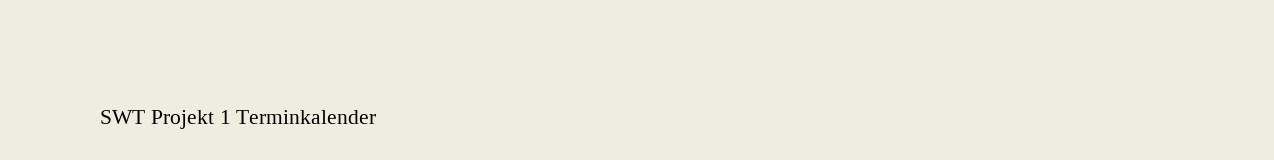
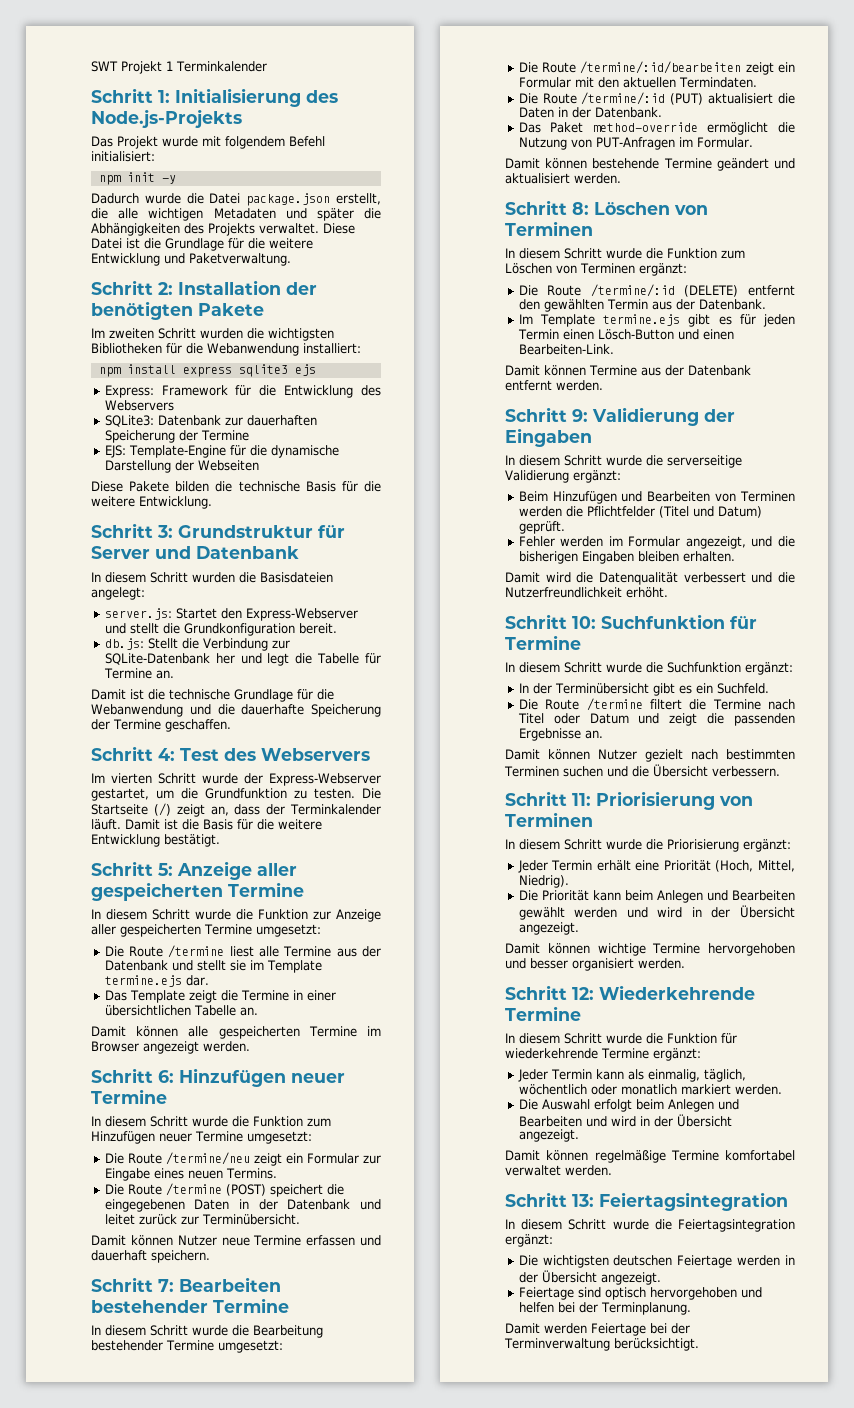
(377, 117) none -> [91,88,338,107] [91,109,242,128] [91,136,325,149] [91,151,155,162] [98,172,176,185] [91,193,381,206] [91,208,381,221] [91,223,355,236] [91,238,313,251] [91,253,291,266] [91,280,317,295] [91,301,264,320] [91,328,334,341] [91,343,361,356] [98,364,316,377] [104,385,381,398] [104,400,174,411] [104,415,317,427] [104,430,249,443] [104,445,339,458] [104,460,259,473] [91,481,381,492] [91,496,212,509] [91,523,345,538] [91,546,299,559] [91,572,333,583] [91,587,145,600] [104,608,358,621] [104,623,337,636] [104,638,290,651] [104,653,381,666] [103,668,174,679] [91,689,334,702] [91,704,381,717] [91,719,231,732] [91,746,370,761] [91,773,381,786] [91,788,381,801] [91,803,382,817] [91,819,322,830] [91,834,220,847] [91,861,297,880] [91,882,304,901] [91,909,381,922] [91,924,321,937] [104,945,382,958] [104,960,322,973] [104,975,209,987] [104,990,336,1003] [104,1005,258,1016] [91,1026,381,1039] [91,1041,250,1054] [91,1068,345,1087] [91,1089,167,1104] [91,1116,331,1127] [91,1131,312,1144] [104,1152,381,1166] [104,1168,277,1181] [104,1183,344,1197] [104,1199,381,1212] [104,1214,300,1225] [91,1235,381,1246] [91,1250,210,1263] [91,1277,281,1292] [91,1298,289,1313] [91,1325,323,1338] [91,1340,283,1353] [518,61,795,75] [518,77,757,88] [518,92,795,105] [518,107,662,118] [518,122,795,135] [518,137,753,150] [505,158,795,171] [505,173,621,184] [505,200,708,215] [505,221,593,236] [505,248,745,259] [505,263,687,276] [518,284,795,297] [518,299,766,312] [518,314,795,327] [517,329,734,340] [518,344,614,355] [505,365,751,376] [505,380,603,391] [505,407,735,426] [505,428,592,447] [505,455,742,468] [505,470,621,483] [518,491,796,504] [518,506,762,518] [518,521,565,534] [518,536,795,549] [518,551,735,564] [505,572,795,585] [505,587,668,598] [505,614,757,629] [505,635,581,650] [505,662,793,675] [518,683,769,696] [518,698,795,711] [517,713,795,726] [518,728,603,741] [505,749,795,762] [504,764,780,777] [505,791,753,810] [505,812,593,827] [505,839,791,852] [517,860,795,873] [518,875,569,888] [518,890,795,903] [518,905,795,920] [518,922,579,935] [505,943,795,956] [505,958,685,971] [505,985,755,1000] [505,1006,581,1021] [505,1033,737,1044] [505,1048,701,1061] [517,1069,746,1082] [518,1084,782,1095] [518,1099,739,1112] [518,1114,732,1127] [518,1129,579,1142] [505,1150,795,1163] [505,1165,612,1176] [505,1192,788,1211] [505,1219,795,1232] [505,1234,553,1247] [518,1255,795,1268] [518,1270,661,1285] [518,1287,762,1300] [518,1302,691,1315] [505,1323,690,1336] [504,1338,699,1351] // Schritt 1: Initialisierung des Node.js-Projekts // Das Projekt wurde mit folgendem Befehl initialisiert: // npm init -y // Dadurch wurde die Datei package.json erstellt, die alle wichtigen Metadaten und später die Abhängigkeiten des Projekts verwaltet. Diese Datei ist die Grundlage für die weitere Entwicklung und Paketverwaltung. // Schritt 2: Installation der benötigten Pakete // Im zweiten Schritt wurden die wichtigsten Bibliotheken für die Webanwendung installiert: // npm install express sqlite3 ejs // Express: Framework für die Entwicklung des Webservers // SQLite3: Datenbank zur dauerhaften Speicherung der Termine // EJS: Template-Engine für die dynamische Darstellung der Webseiten // Diese Pakete bilden die technische Basis für die weitere Entwicklung. // Schritt 3: Grundstruktur für Server und Datenbank // In diesem Schritt wurden die Basisdateien angelegt: // server.js: Startet den Express-Webserver und stellt die Grundkonfiguration bereit. // db.js: Stellt die Verbindung zur SQLite-Datenbank her und legt die Tabelle für Termine an. // Damit ist die technische Grundlage für die Webanwendung und die dauerhafte Speicherung der Termine geschaffen. // Schritt 4: Test des Webservers // Im vierten Schritt wurde der Express-Webserver gestartet, um die Grundfunktion zu testen. Die Startseite (/) zeigt an, dass der Terminkalender läuft. Damit ist die Basis für die weitere Entwicklung bestätigt. // Schritt 5: Anzeige aller gespeicherten Termine // In diesem Schritt wurde die Funktion zur Anzeige aller gespeicherten Termine umgesetzt: // Die Route /termine liest alle Termine aus der Datenbank und stellt sie im Template termine.ejs dar. // Das Template zeigt die Termine in einer übersichtlichen Tabelle an. // Damit können alle gespeicherten Termine im Browser angezeigt werden. // Schritt 6: Hinzufügen neuer Termine // In diesem Schritt wurde die Funktion zum Hinzufügen neuer Termine umgesetzt: // Die Route /termine/neu zeigt ein Formular zur Eingabe eines neuen Termins. // Die Route /termine (POST) speichert die eingegebenen Daten in der Datenbank und leitet zurück zur Terminübersicht. // Damit können Nutzer neue Termine erfassen und dauerhaft speichern. // Schritt 7: Bearbeiten bestehender Termine // In diesem Schritt wurde die Bearbeitung bestehender Termine umgesetzt: // Die Route /termine/:id/bearbeiten zeigt ein Formular mit den aktuellen Termindaten. // Die Route /termine/:id (PUT) aktualisiert die Daten in der Datenbank. // Das Paket method-override ermöglicht die Nutzung von PUT-Anfragen im Formular. // Damit können bestehende Termine geändert und aktualisiert werden. // Schritt 8: Löschen von Terminen // In diesem Schritt wurde die Funktion zum Löschen von Terminen ergänzt: // Die Route /termine/:id (DELETE) entfernt den gewählten Termin aus der Datenbank. // Im Template termine.ejs gibt es für jeden Termin einen Lösch-Button und einen Bearbeiten-Link. // Damit können Termine aus der Datenbank entfernt werden. // Schritt 9: Validierung der Eingaben // In diesem Schritt wurde die serverseitige Validierung ergänzt: // Beim Hinzufügen und Bearbeiten von Terminen werden die Pflichtfelder (Titel und Datum) geprüft. // Fehler werden im Formular angezeigt, und die bisherigen Eingaben bleiben erhalten. // Damit wird die Datenqualität verbessert und die Nutzerfreundlichkeit erhöht. // Schritt 10: Suchfunktion für Termine // In diesem Schritt wurde die Suchfunktion ergänzt: // In der Terminübersicht gibt es ein Suchfeld. // Die Route /termine filtert die Termine nach Titel oder Datum und zeigt die passenden Ergebnisse an. // Damit können Nutzer gezielt nach bestimmten Terminen suchen und die Übersicht verbessern. // Schritt 11: Priorisierung von Terminen // In diesem Schritt wurde die Priorisierung ergänzt: // Jeder Termin erhält eine Priorität (Hoch, Mittel, Niedrig). // Die Priorität kann beim Anlegen und Bearbeiten gewählt werden und wird in der Übersicht angezeigt. // Damit können wichtige Termine hervorgehoben und besser organisiert werden. // Schritt 12: Wiederkehrende Termine // In diesem Schritt wurde die Funktion für wiederkehrende Termine ergänzt: // Jeder Termin kann als einmalig, täglich, wöchentlich oder monatlich markiert werden. // Die Auswahl erfolgt beim Anlegen und Bearbeiten und wird in der Übersicht angezeigt. // Damit können regelmäßige Termine komfortabel verwaltet werden. // Schritt 13: Feiertagsintegration // In diesem Schritt wurde die Feiertagsintegration ergänzt: // Die wichtigsten deutschen Feiertage werden in der Übersicht angezeigt. // Feiertage sind optisch hervorgehoben und helfen bei der Terminplanung. // Damit werden Feiertage bei der Terminverwaltung berücksichtigt.

